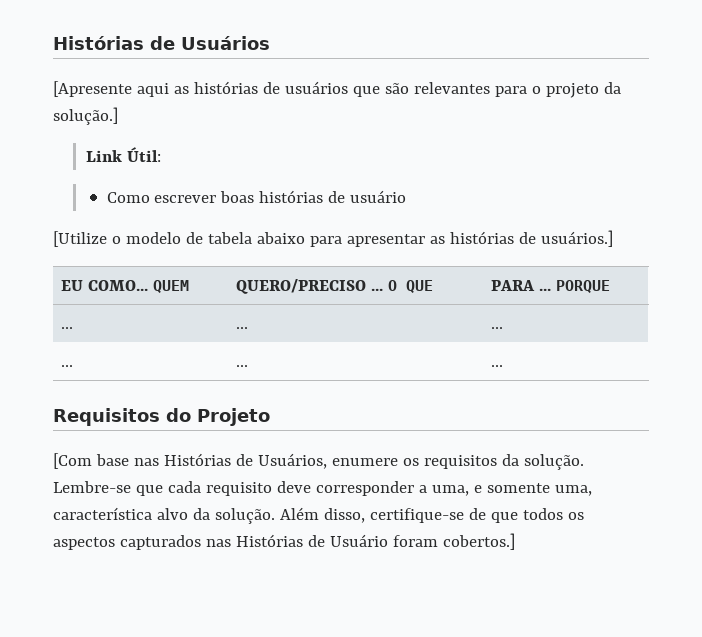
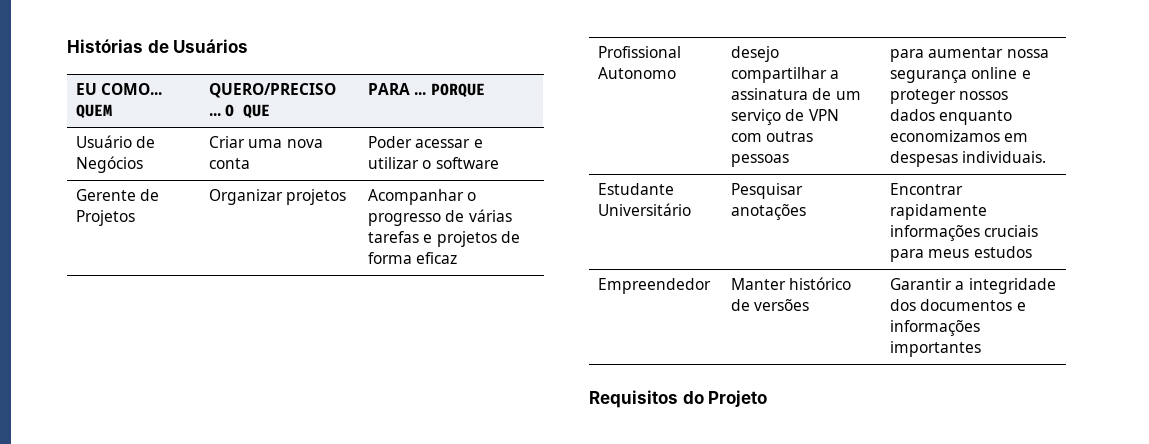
[53,81,621,98] [53,107,118,125] [86,147,162,162] [106,190,407,203] [53,230,613,247] // [Apresente aqui as histórias de usuários que são relevantes para o projeto da solução.] // Link Útil: // Como escrever boas histórias de usuário // [Utilize o modelo de tabela abaixo para apresentar as histórias de usuários.] -> (249, 46) none
[61,327,74,329] [236,327,249,329] [491,327,504,329] [61,365,74,367] [236,365,249,367] [491,365,504,367] [53,408,270,426] [53,453,584,470] [53,481,592,496] [53,507,584,524] [53,533,515,550] ... | ... | ... // ... | ... | ... // Requisitos do Projeto // [Com base nas Histórias de Usuários, enumere os requisitos da solução. Lembre-se que cada requisito deve corresponder a uma, e somente uma, característica alvo da solução. Além disso, certifique-se de que todos os aspectos capturados nas Histórias de Usuário foram cobertos.] -> [76,135,156,148] [76,156,144,173] [209,136,323,148] [209,158,251,169] [368,136,483,148] [368,157,499,169] [76,189,160,201] [76,210,136,226] [209,189,347,205] [368,189,477,205] [368,209,512,226] [368,231,520,247] [368,252,458,264] [598,46,682,58] [598,67,677,79] [731,46,780,62] [731,67,840,83] [731,88,861,100] [731,109,839,125] [731,131,814,142] [731,154,790,167] [890,47,1049,62] [890,67,1031,83] [890,89,1009,104] [890,109,1013,125] [890,130,1029,142] [890,151,1047,167] [598,183,675,195] [598,203,692,216] [731,183,804,199] [731,204,807,220] [890,183,964,195] [890,204,988,220] [890,225,1039,241] [890,246,1032,262] [598,278,712,294] [731,277,852,290] [731,299,810,311] [890,278,1056,294] [890,299,1026,311] [890,320,981,336] [890,341,982,357] [589,390,768,408] Usuário de Negócios | Criar uma nova conta | Poder acessar e utilizar o software // Gerente de Projetos | Organizar projetos | Acompanhar o progresso de várias tarefas e projetos de forma eficaz // Profissional Autonomo | desejo compartilhar a assinatura de um serviço de VPN com outras pessoas | para aumentar nossa segurança online e proteger nossos dados enquanto economizamos em despesas individuais. // Estudante Universitário | Pesquisar anotações | Encontrar rapidamente informações cruciais para meus estudos // Empreendedor | Manter histórico de versões | Garantir a integridade dos documentos e informações importantes // Requisitos do Projeto

